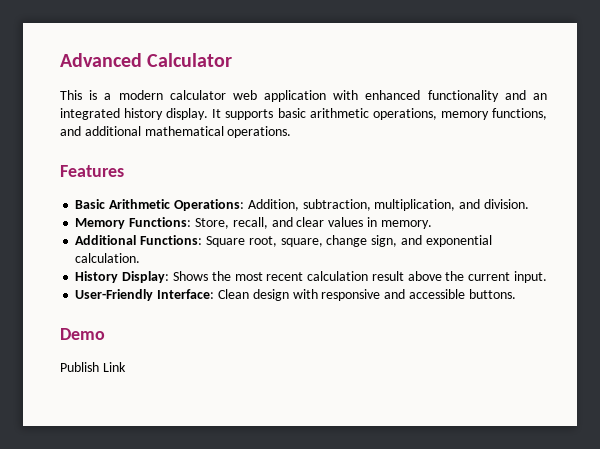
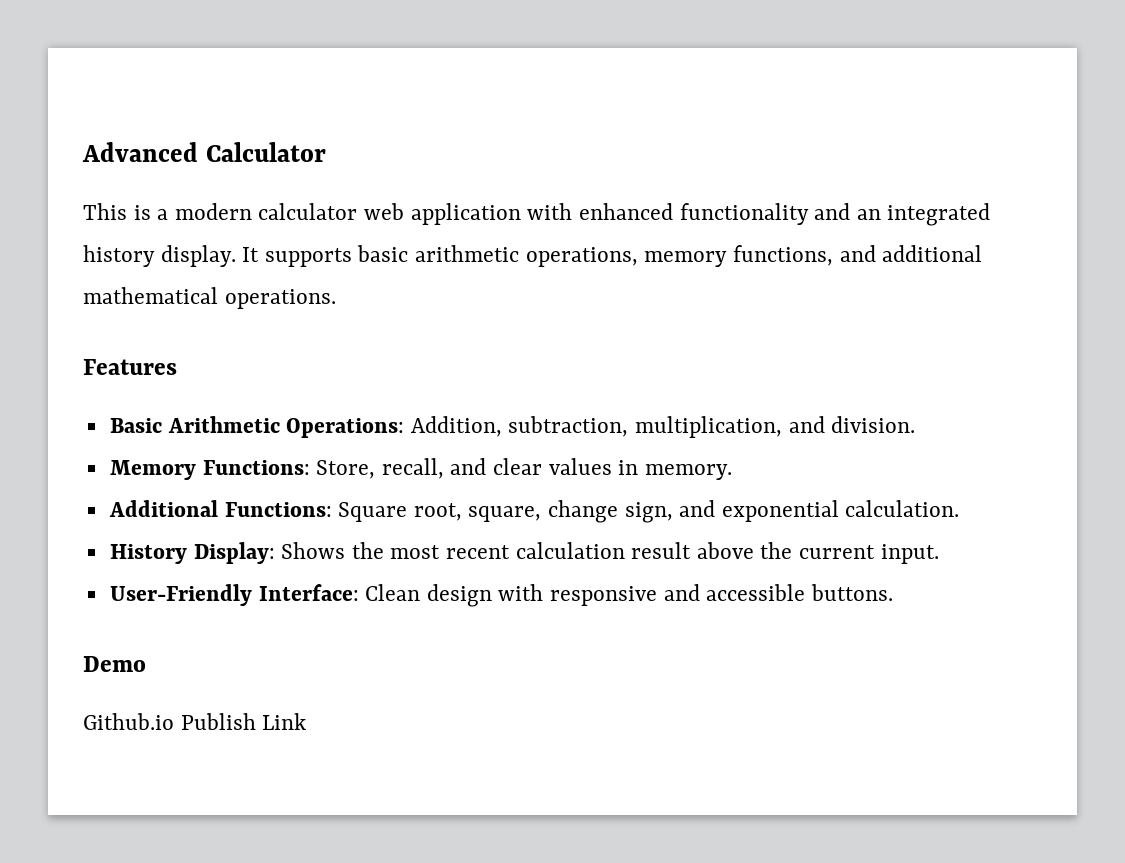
(105, 334) none -> [83,713,174,730] Github.io

